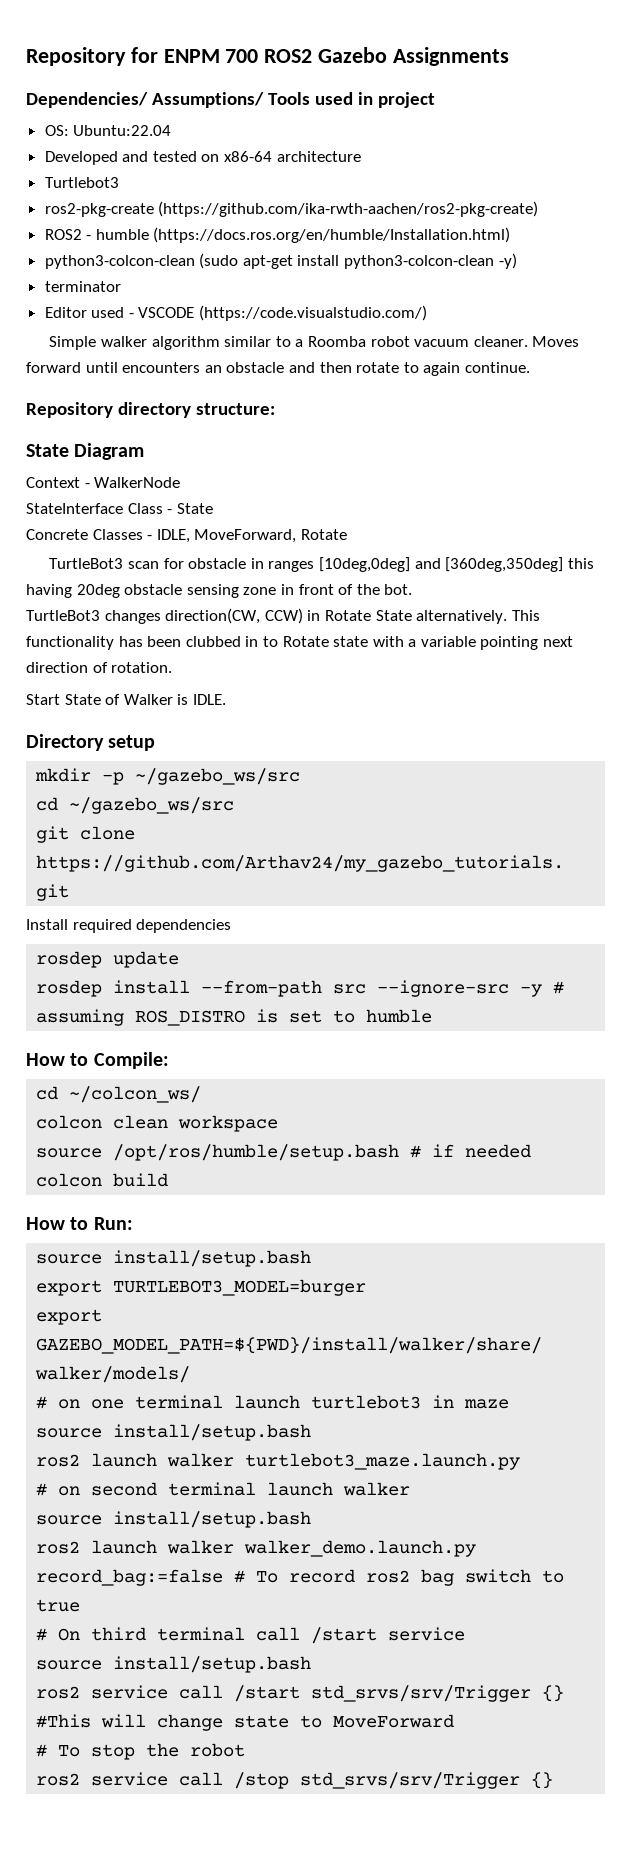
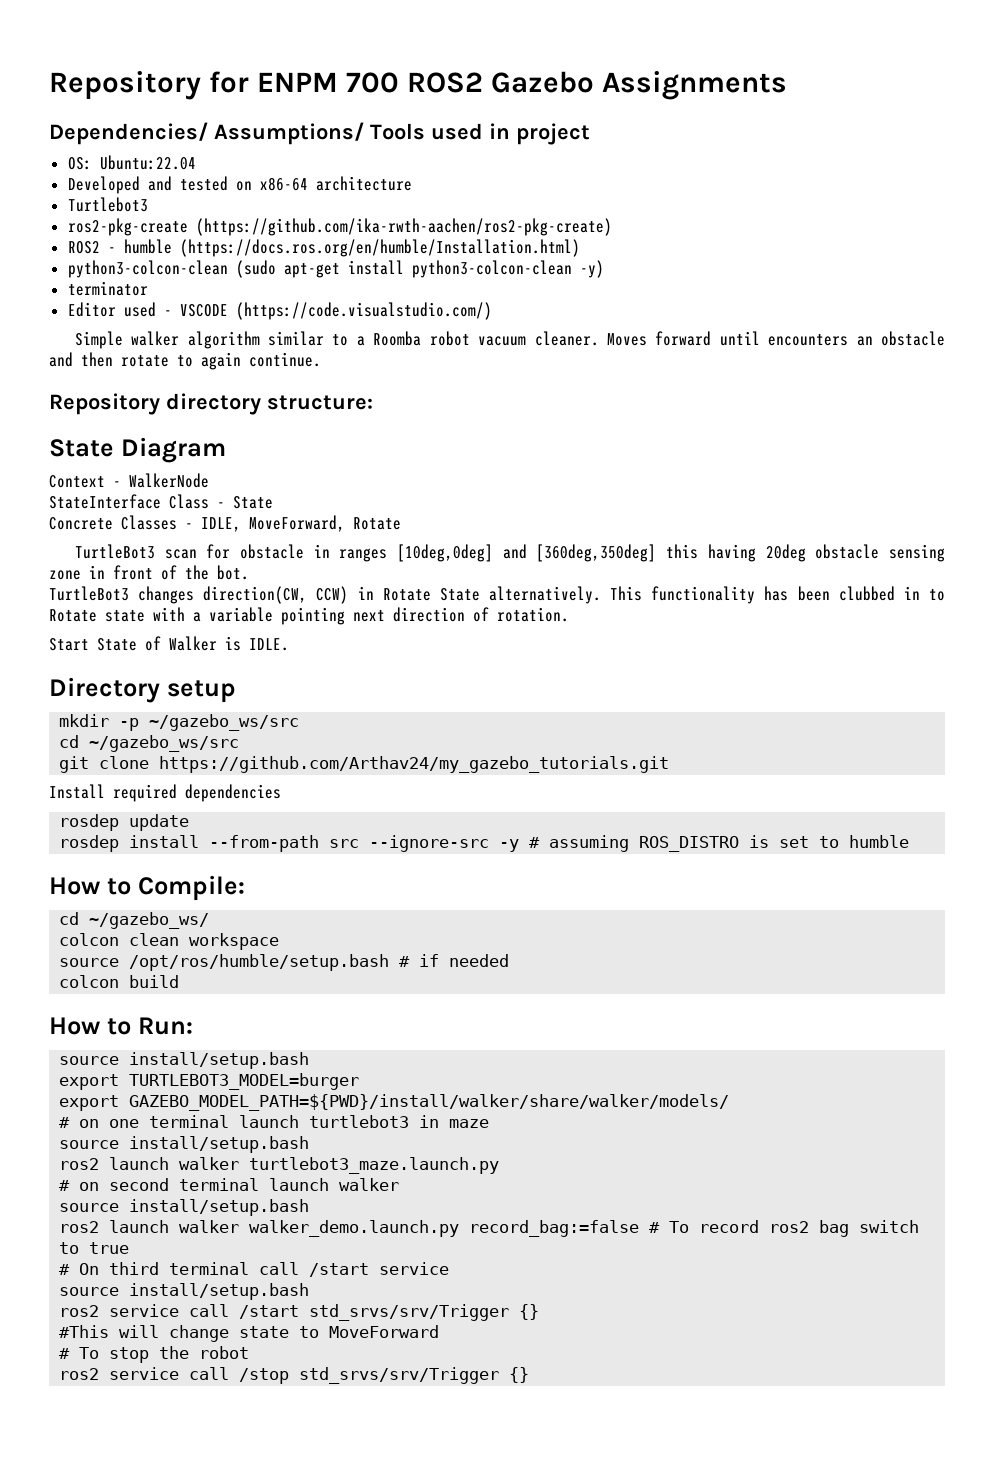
[69,1086,202,1103] ~/colcon_ws/ -> [89,912,210,929] ~/gazebo_ws/

